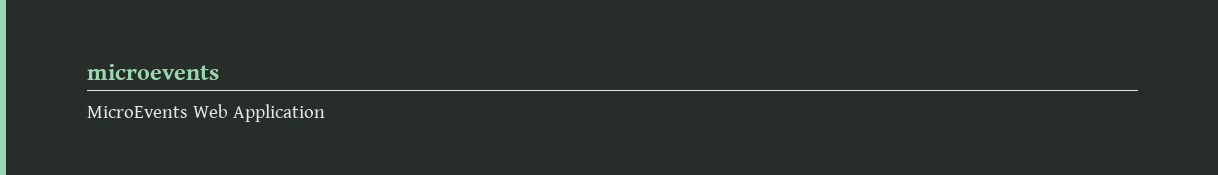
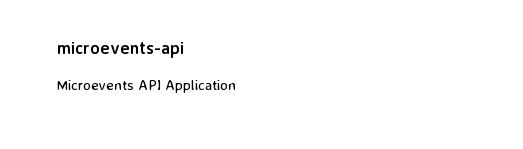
[87,64,219,80] [87,104,228,118] microevents // MicroEvents Web -> [57,42,184,58] [57,80,161,90] microevents-api // Microevents API

